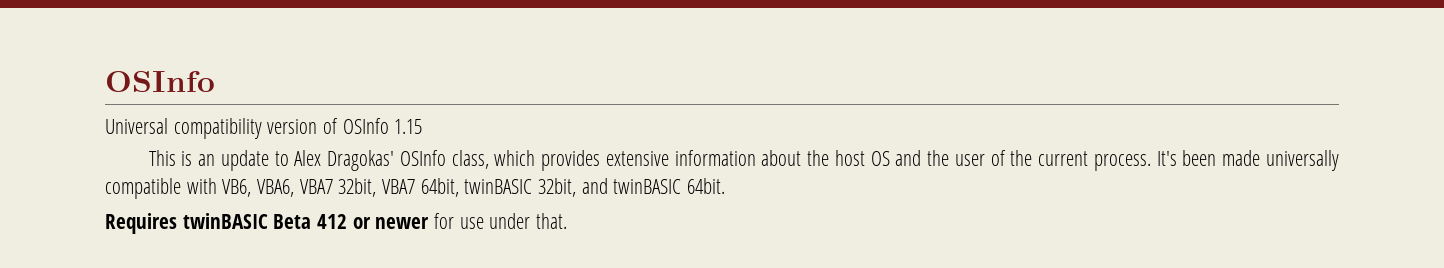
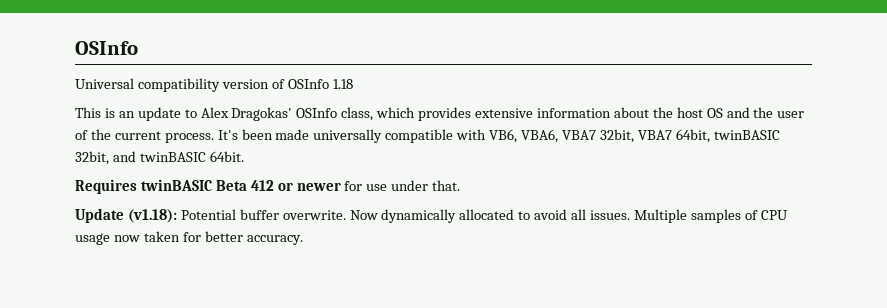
[394,119,423,134] 1.15 -> [332,79,353,89] 1.18
(568, 221) none -> [75,208,788,223] [75,231,303,245] // Update (v1.18): Potential buffer overwrite. Now dynamically allocated to avoid all issues. Multiple samples of CPU usage now taken for better accuracy.

